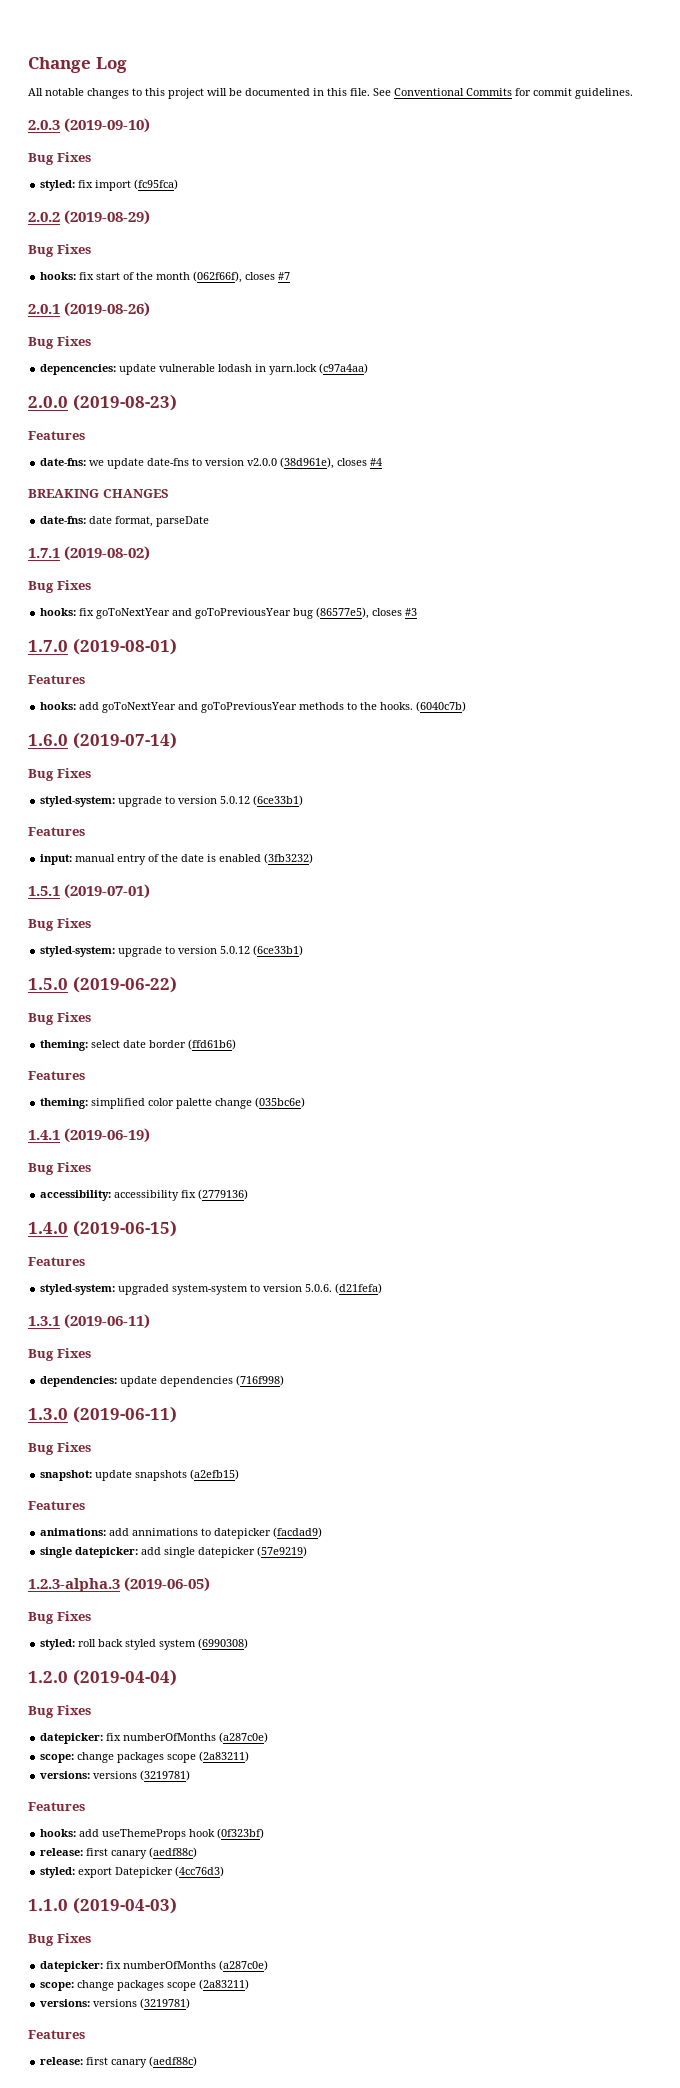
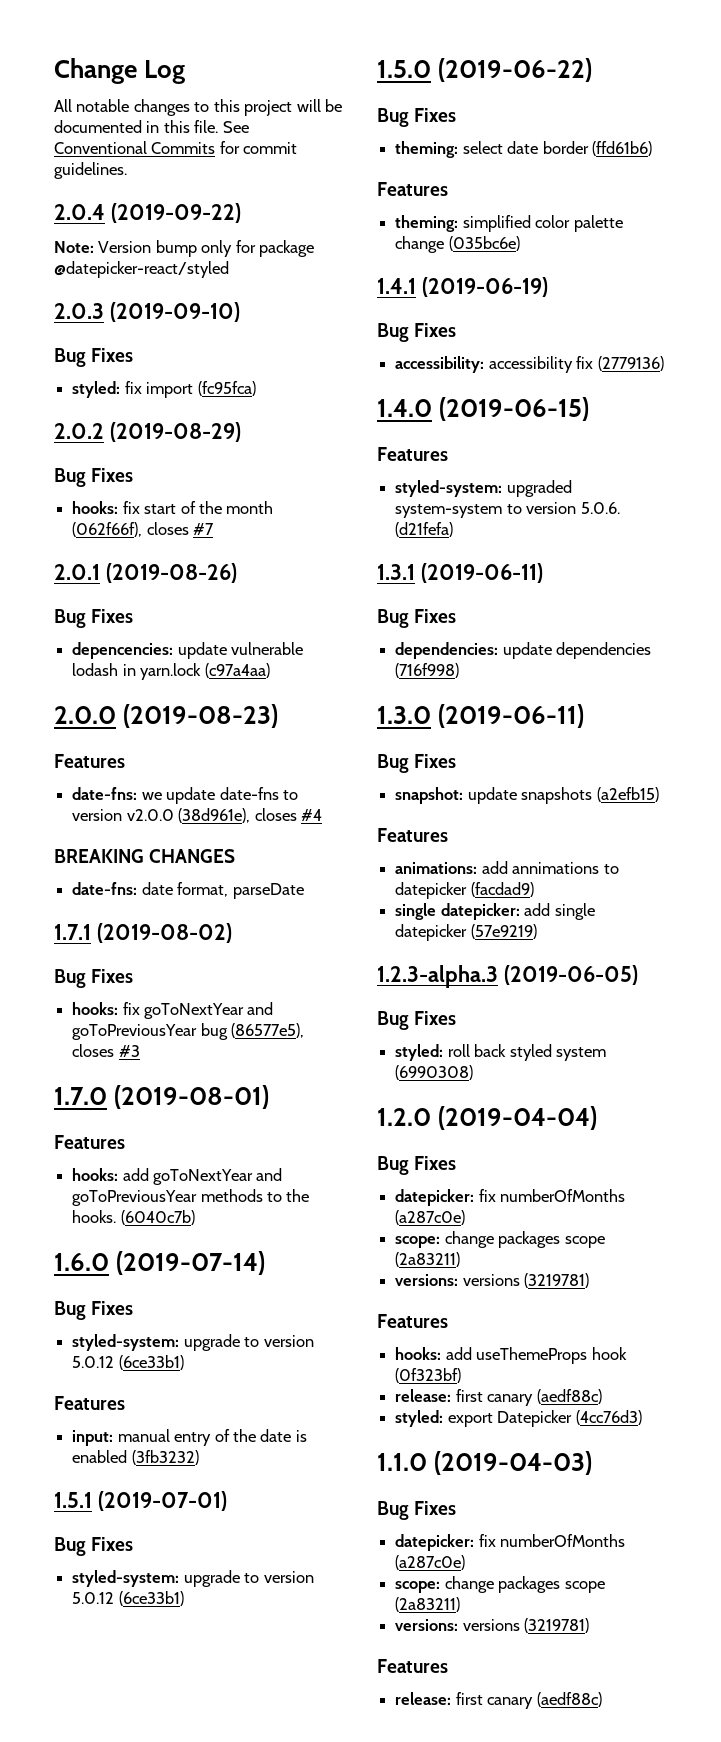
(633, 93) none -> [54,203,241,223] [54,240,315,257] [54,261,229,278] // 2.0.4 (2019-09-22) // Note: Version bump only for package @datepicker-react/styled

